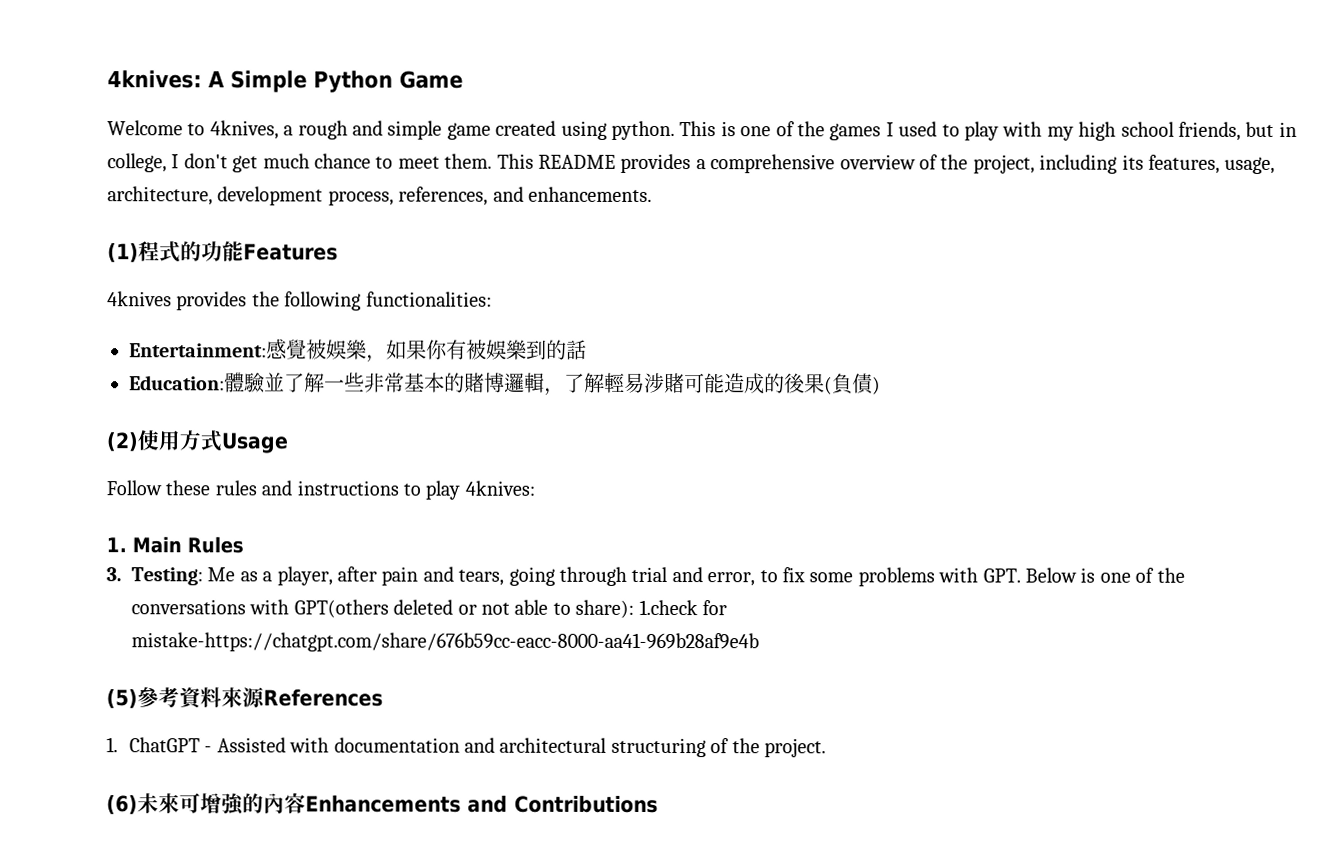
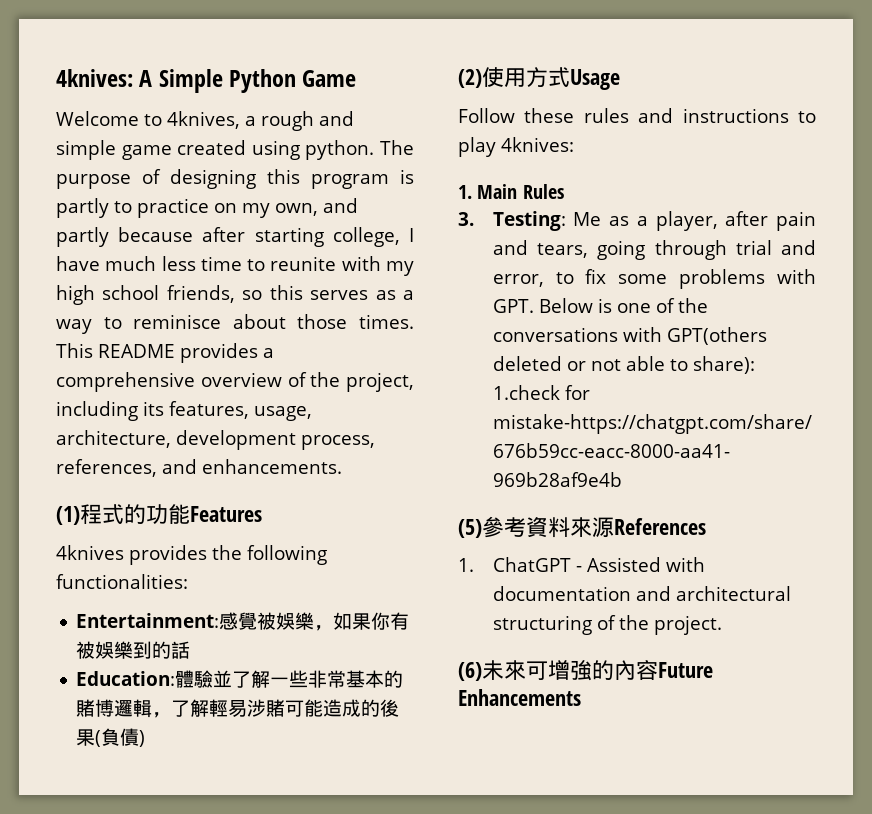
[679,121,999,141] This is one of the games I used to play -> [380,140,414,155] [56,169,414,189] [56,198,358,218] [56,227,414,247] [56,256,337,271] The purpose of designing this program is partly to practice on my own, and partly because after starting college, I have much less time to reunite
[1245,121,1297,137] [107,153,493,173] but in college, I don't get much chance to meet them. -> [242,285,414,300] [56,314,414,334] so this serves as a way to reminisce about those times.
[305,795,658,813] Enhancements and Contributions -> [658,662,713,678] [458,689,581,706] Future Enhancements

